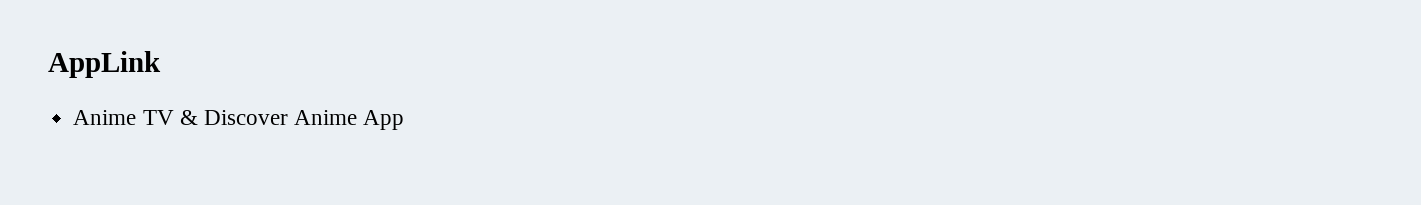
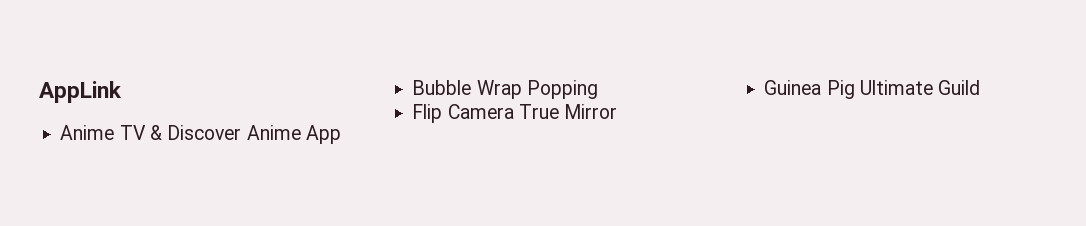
(405, 120) none -> [412,80,598,99] [412,104,618,123] [764,80,981,99] // Bubble Wrap Popping // Flip Camera True Mirror // Guinea Pig Ultimate Guild

